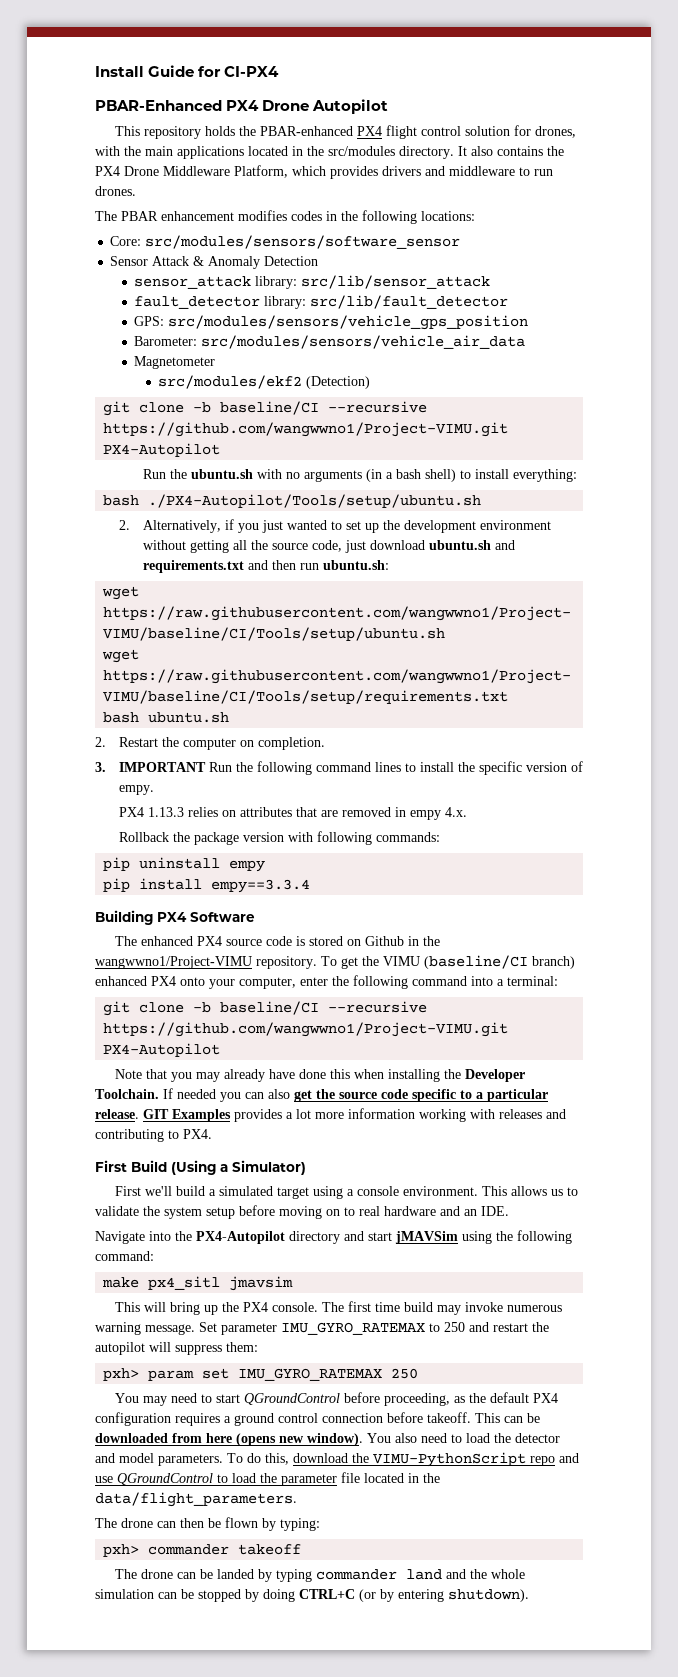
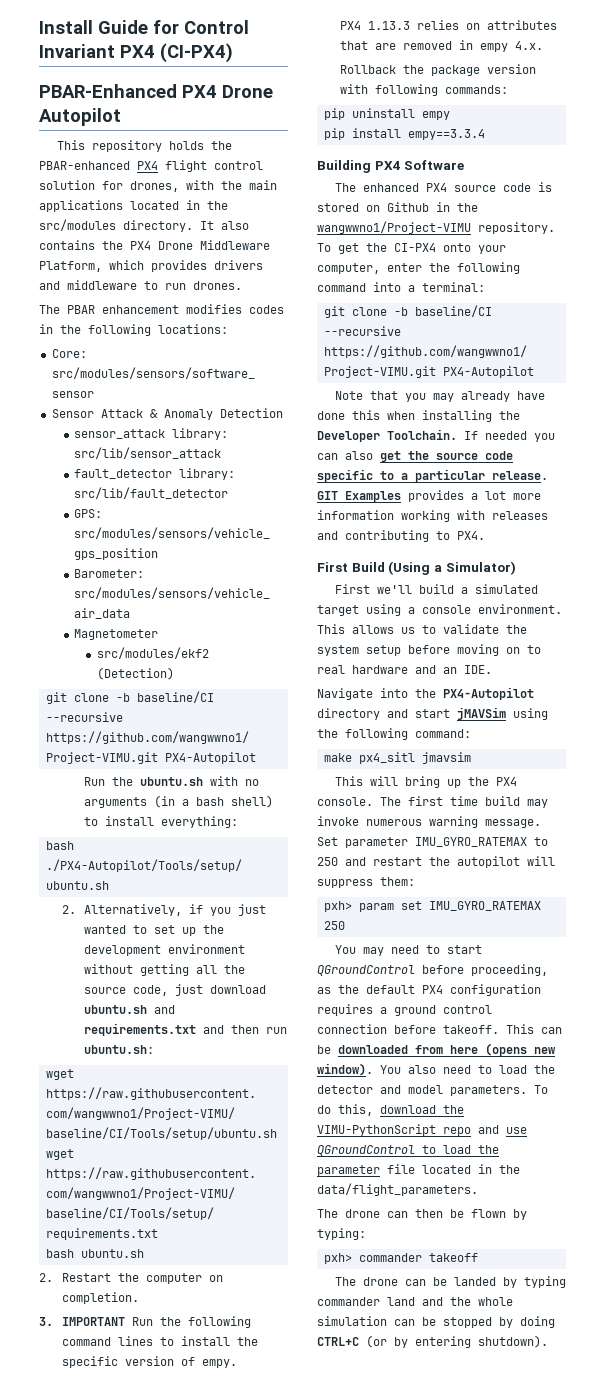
[224,66,280,77] CI-PX4 -> [184,20,249,34] [39,43,233,63] Control Invariant PX4 (CI-PX4)
[383,955,575,969] [95,976,176,986] VIMU (baseline/CI branch) enhanced PX4 -> [394,243,436,252] CI-PX4

